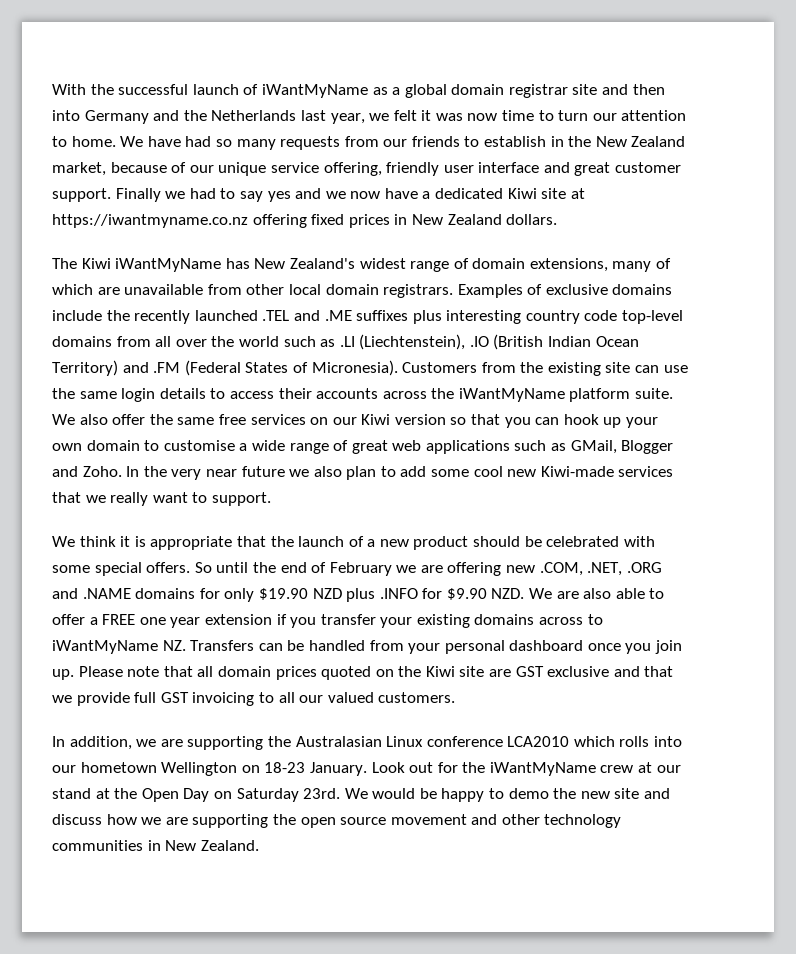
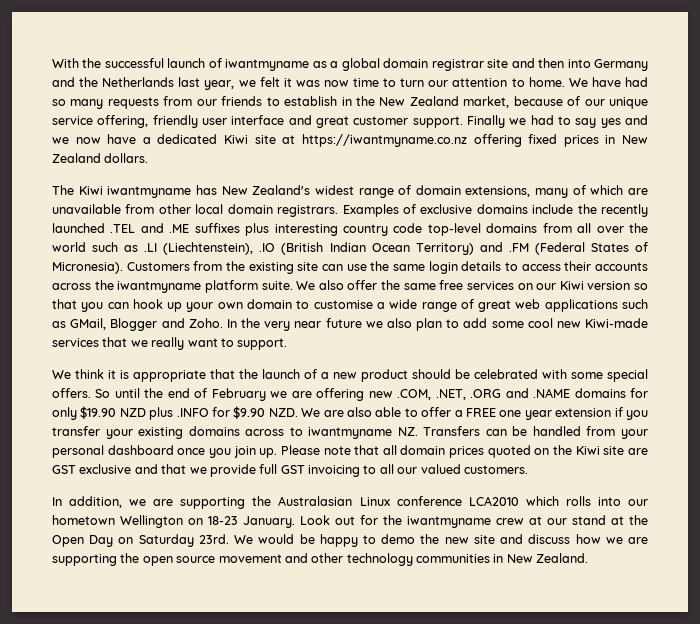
[261,84,368,98] iWantMyName -> [225,59,310,71] iwantmyname
[115,258,222,272] iWantMyName -> [107,186,192,198] iwantmyname
[458,388,565,402] iWantMyName -> [117,281,202,293] iwantmyname
[52,640,158,654] iWantMyName -> [308,427,393,439] iwantmyname
[489,762,596,776] iWantMyName -> [407,516,491,528] iwantmyname

